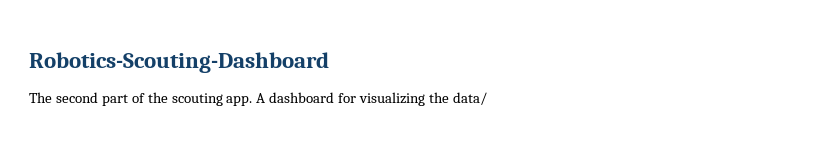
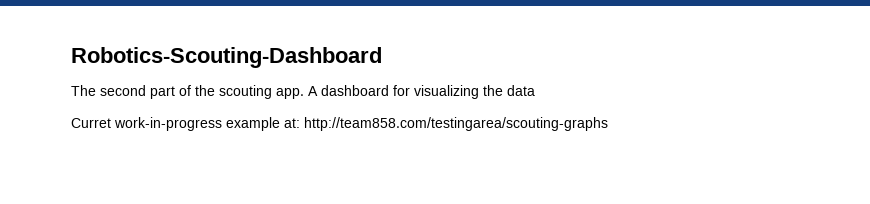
[452,92,487,105] data/ -> [507,85,535,96] [71,117,608,131] data // Curret work-in-progress example at: http://team858.com/testingarea/scouting-graphs

